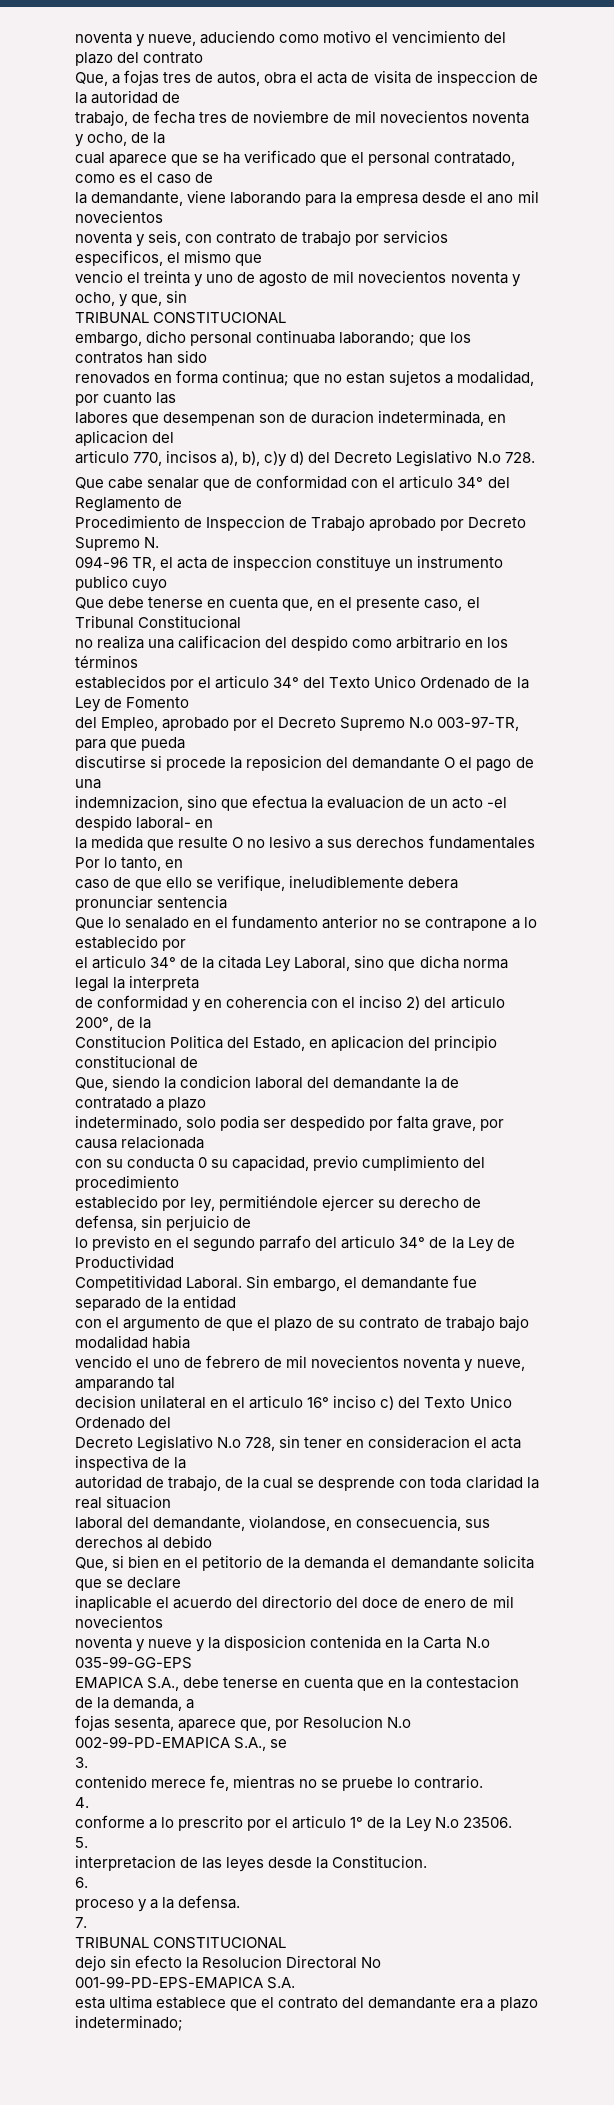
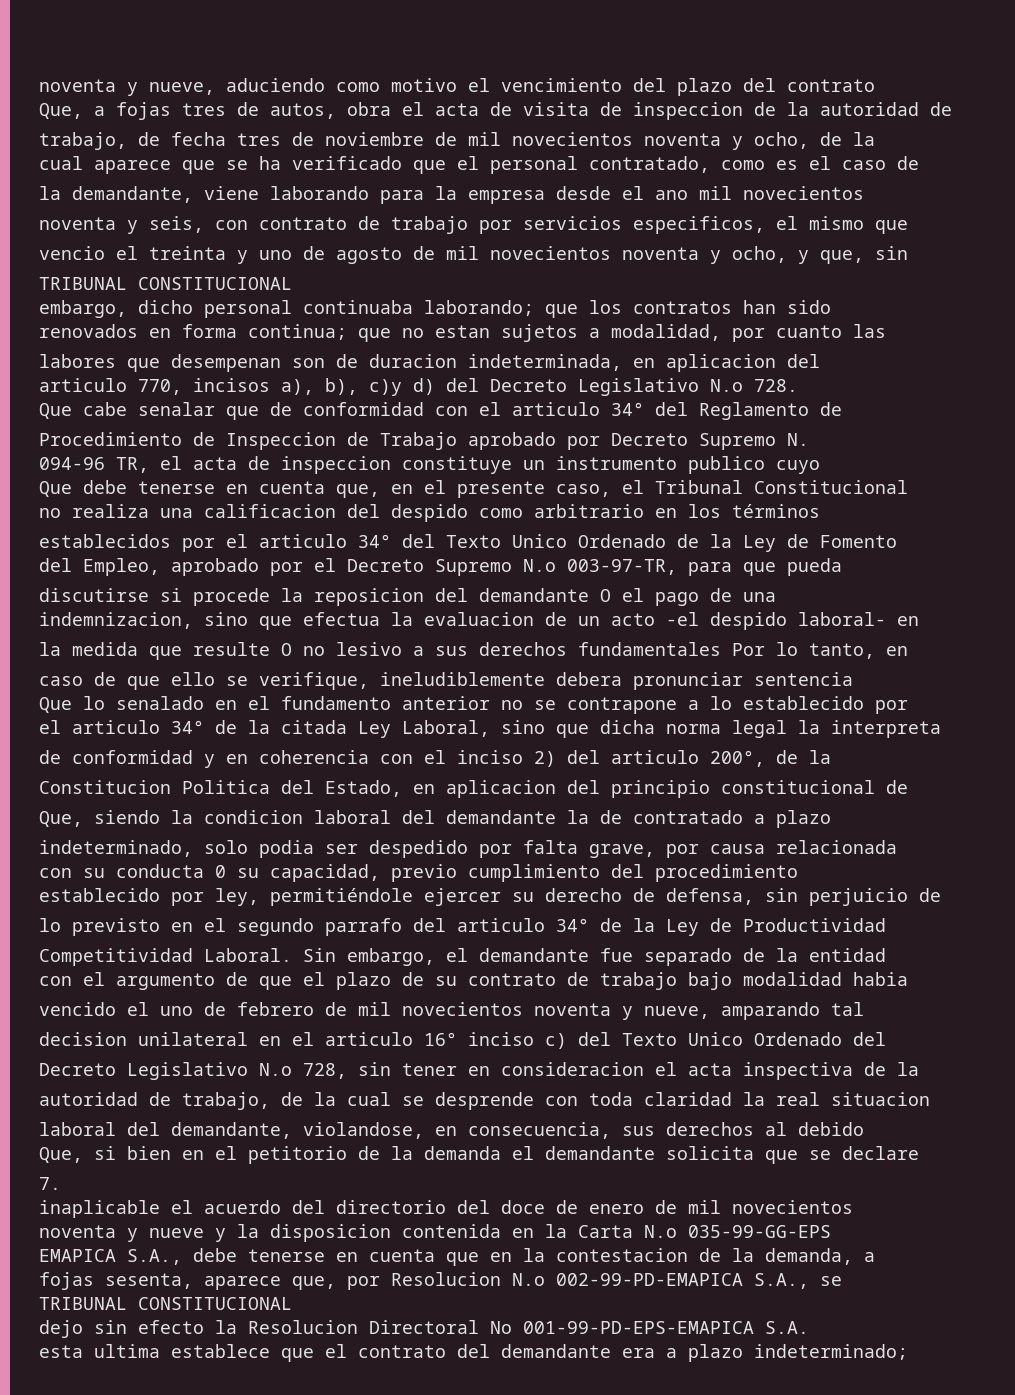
(182, 1583) none -> [39,1177,61,1190] // 7.
[75,1757,88,1768] [75,1775,484,1791] [75,1797,89,1808] [75,1815,512,1832] [75,1837,88,1848] [75,1855,428,1872] [75,1877,88,1888] [75,1895,241,1912] [75,1917,87,1928] // 3. // contenido merece fe, mientras no se pruebe lo contrario. // 4. // conforme a lo prescrito por el articulo 1° de la Ley N.o 23506. // 5. // interpretacion de las leyes desde la Constitucion. // 6. // proceso y a la defensa. // 7. -> (842, 1281) none

